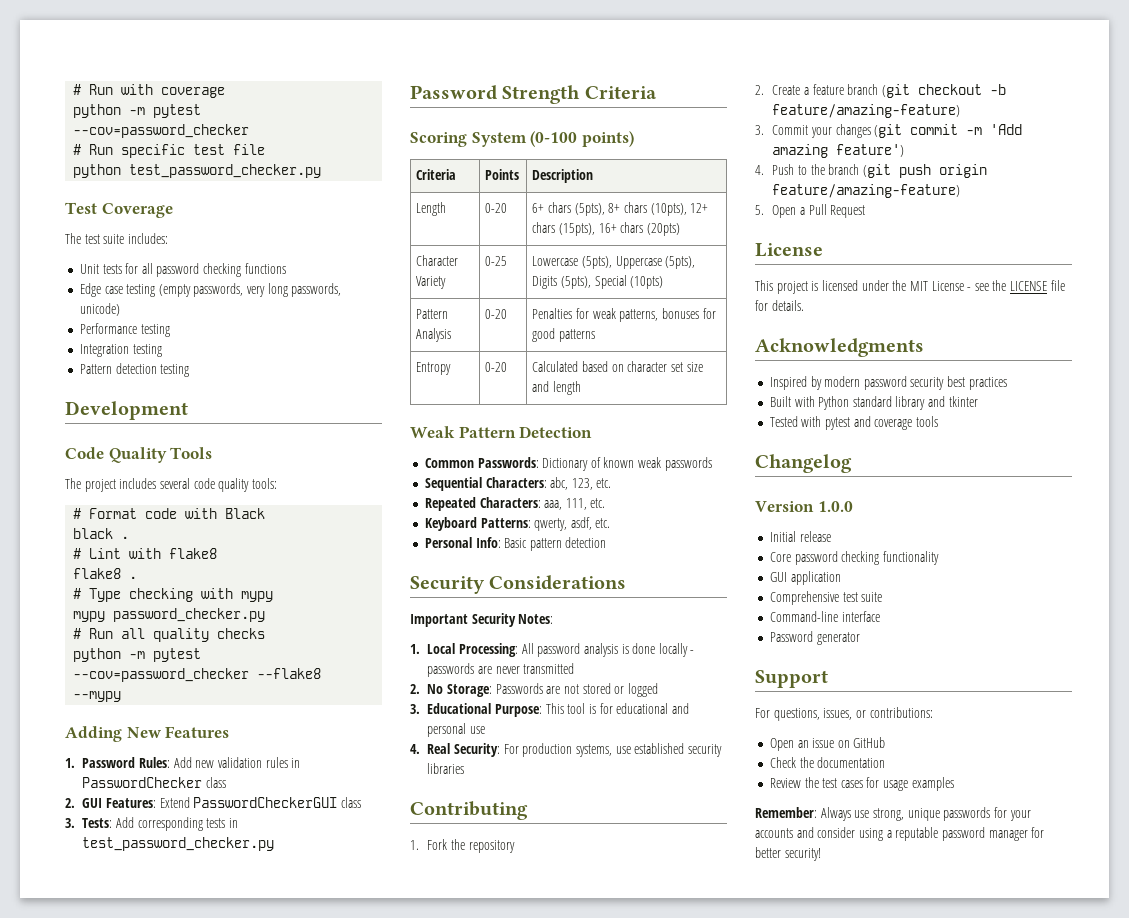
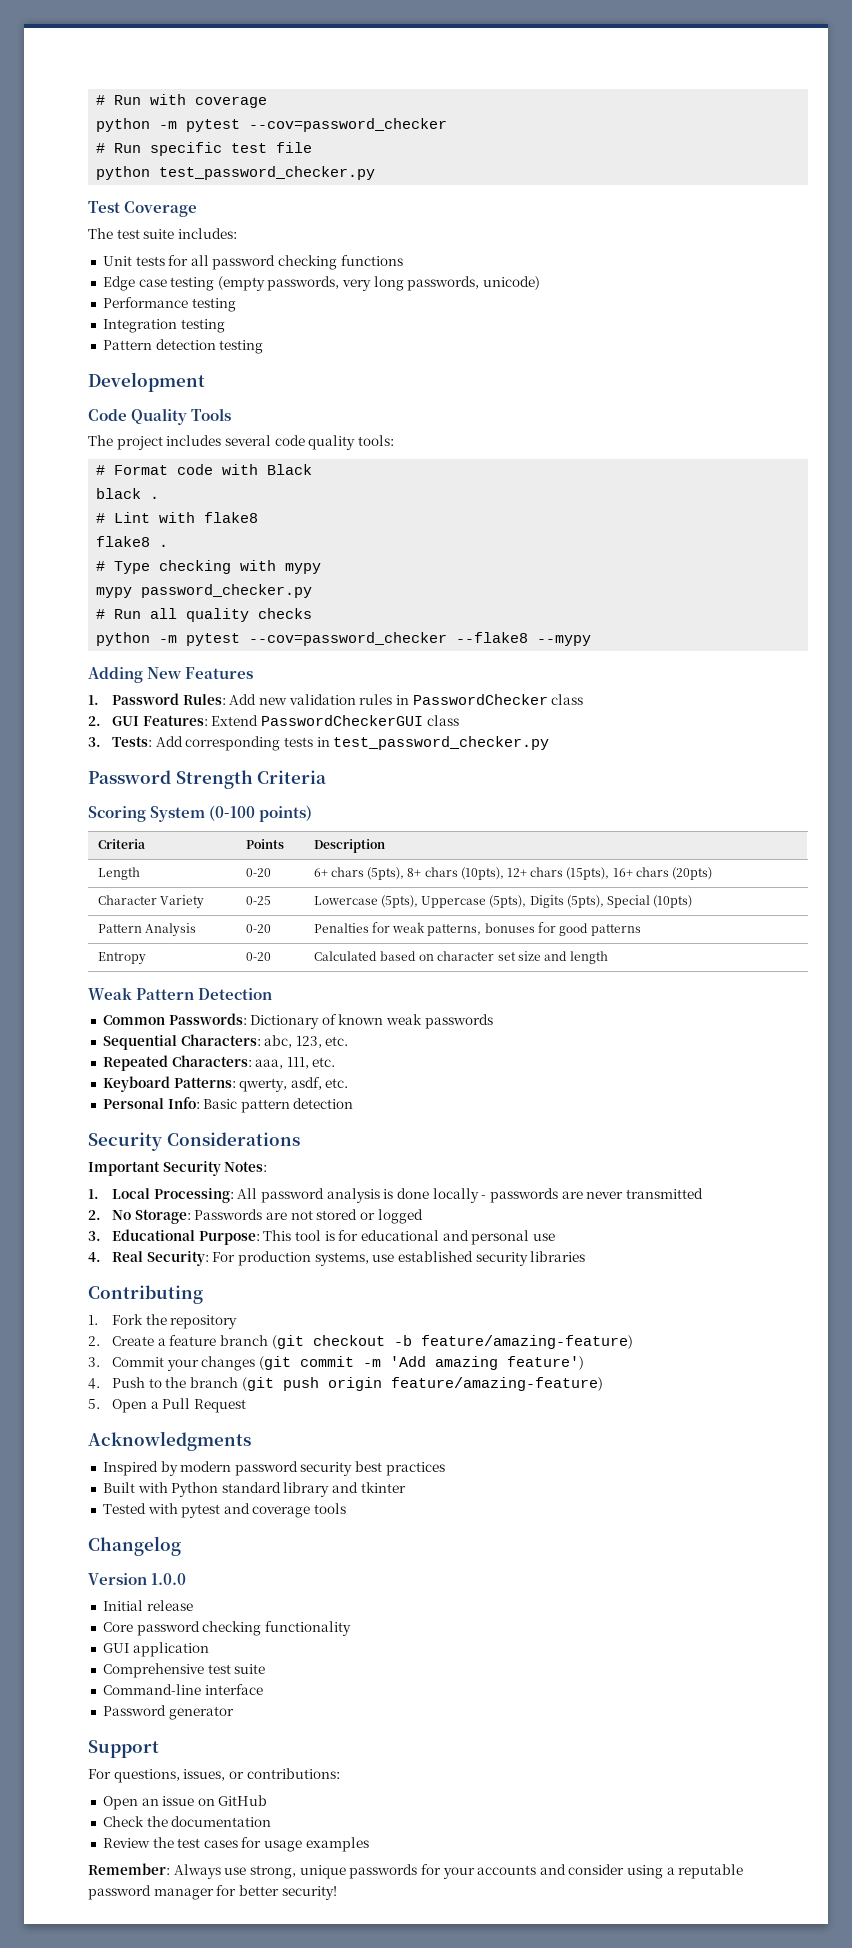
[755,243,823,257] [755,280,1065,294] [755,300,804,311] // License // This project is licensed under the MIT License - see the LICENSE file for details. -> (247, 1406) none

